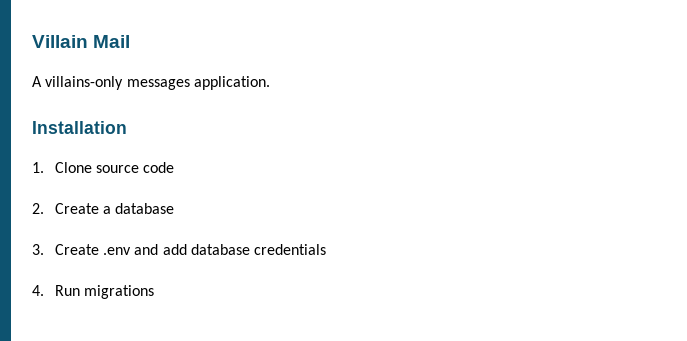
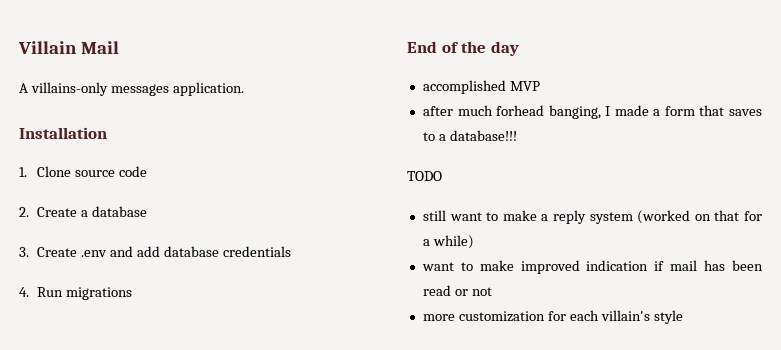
(155, 292) none -> [407,41,519,56] [422,80,540,94] [422,105,762,119] [422,130,517,141] [407,171,442,181] [422,210,762,224] [422,235,474,249] [421,260,764,274] [422,285,492,296] [422,310,683,324] // End of the day // accomplished MVP // after much forhead banging, I made a form that saves to a database!!! // TODO // still want to make a reply system (worked on that for a while) // want to make improved indication if mail has been read or not // more customization for each villain's style

